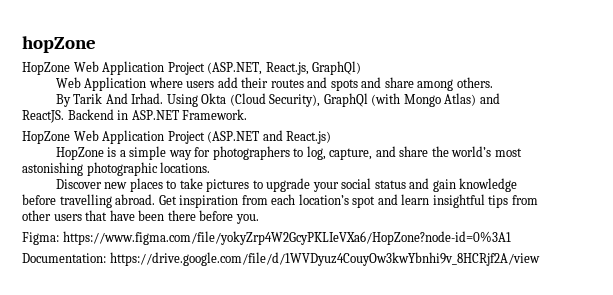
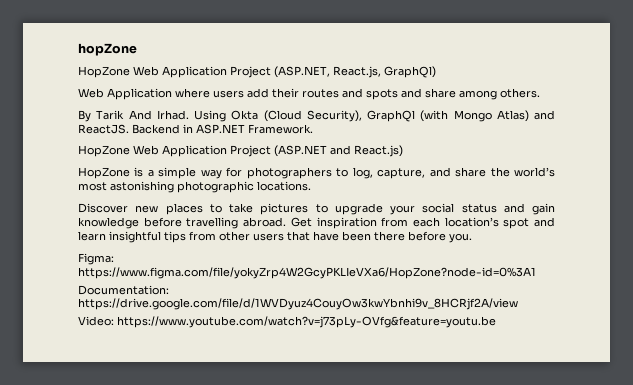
(540, 259) none -> [78,316,496,328] // Video: https://www.youtube.com/watch?v=j73pLy-OVfg&feature=youtu.be

